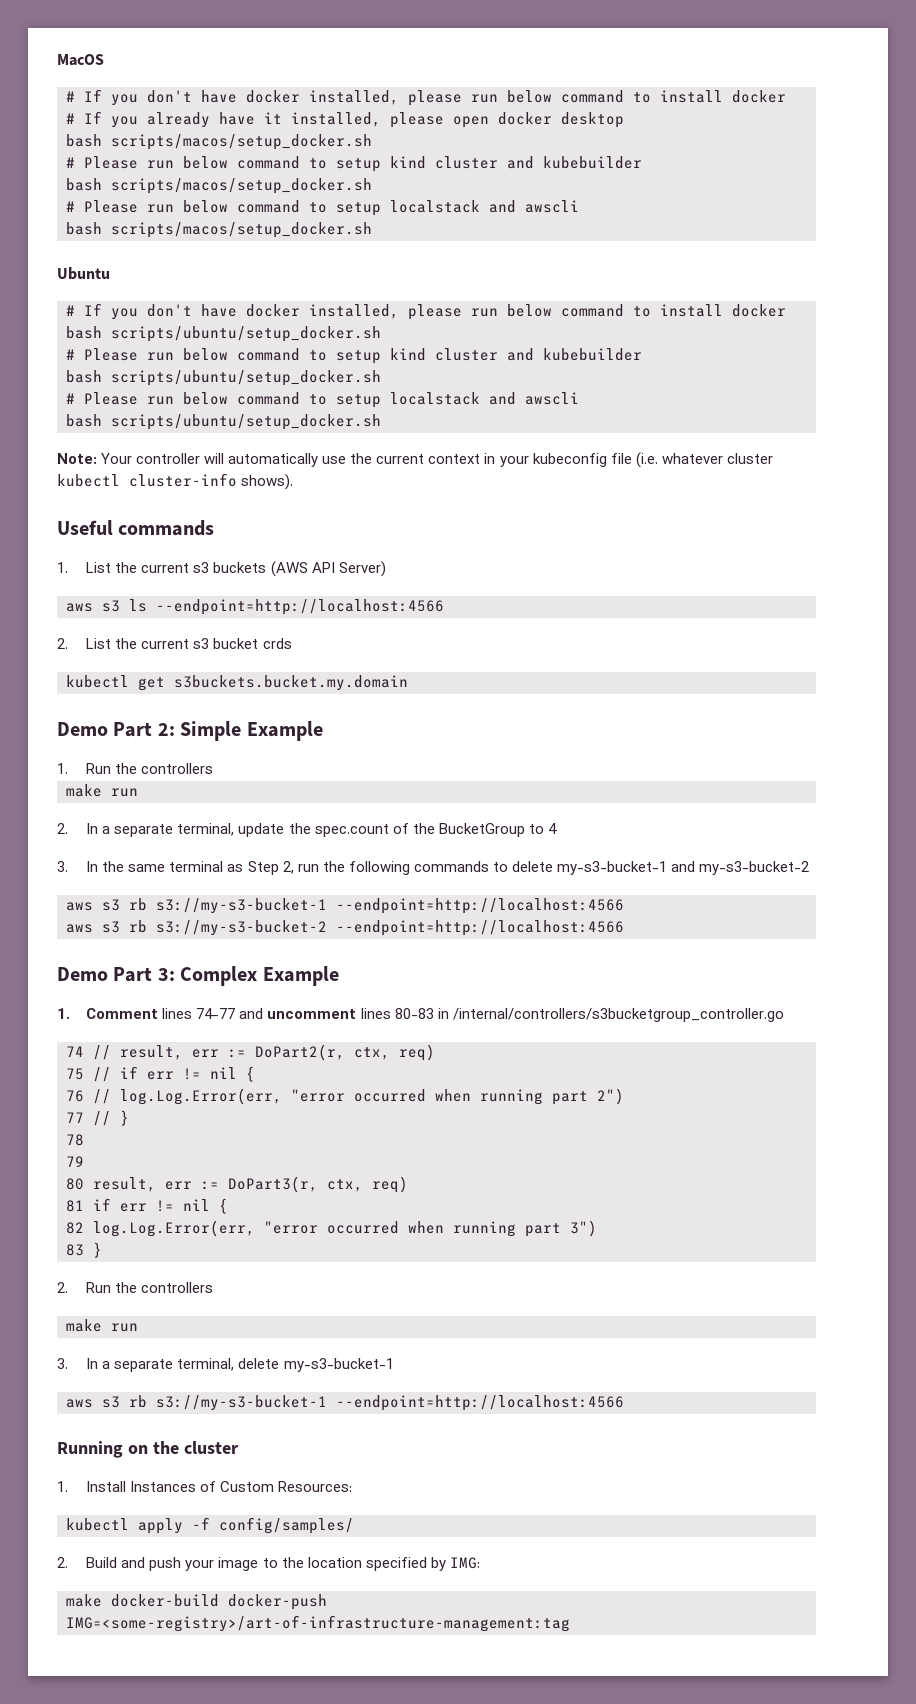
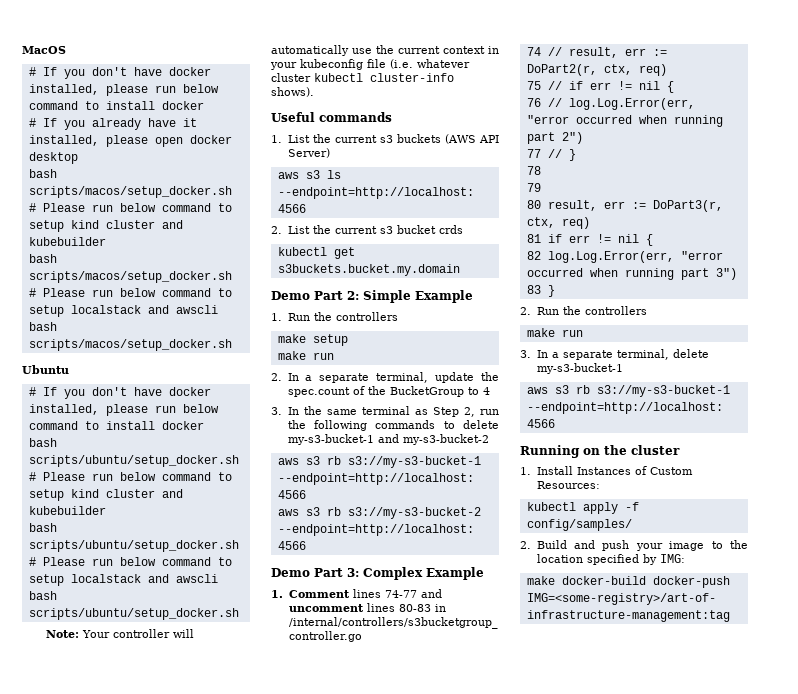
(214, 768) none -> [277,334,348,346] // make setup

